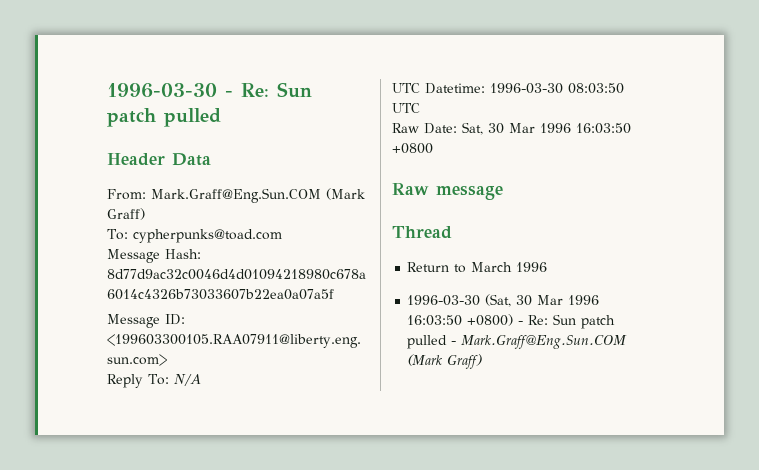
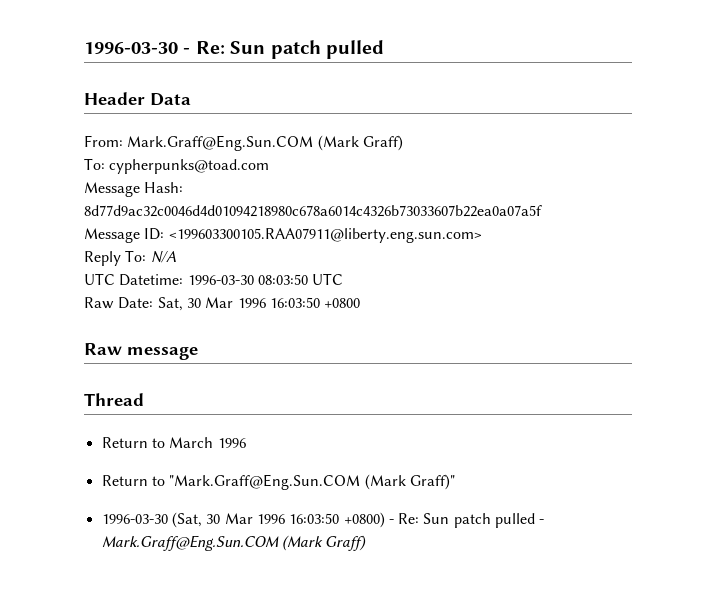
(548, 267) none -> [101,474,455,490] // Return to "Mark.Graff@Eng.Sun.COM (Mark Graff)"

